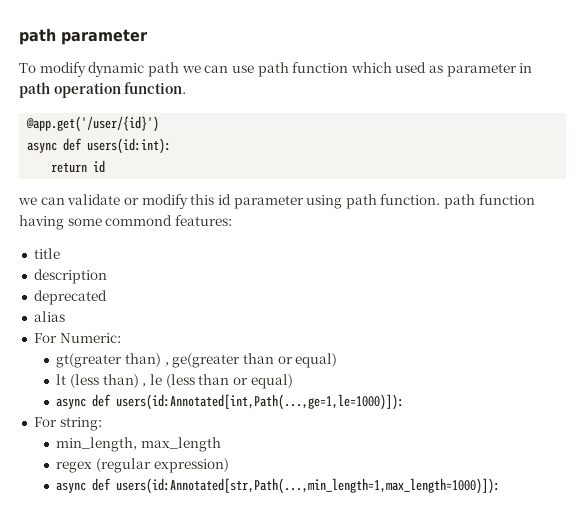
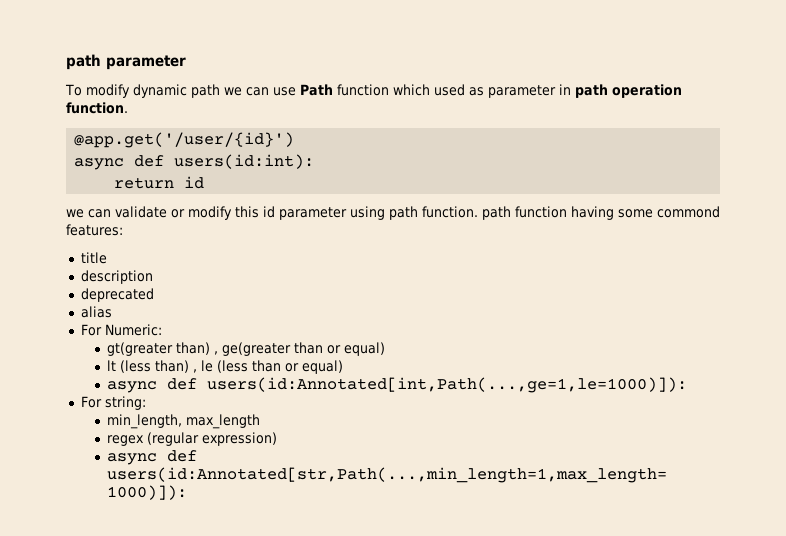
[257,62,289,77] path -> [299,84,333,96] Path

